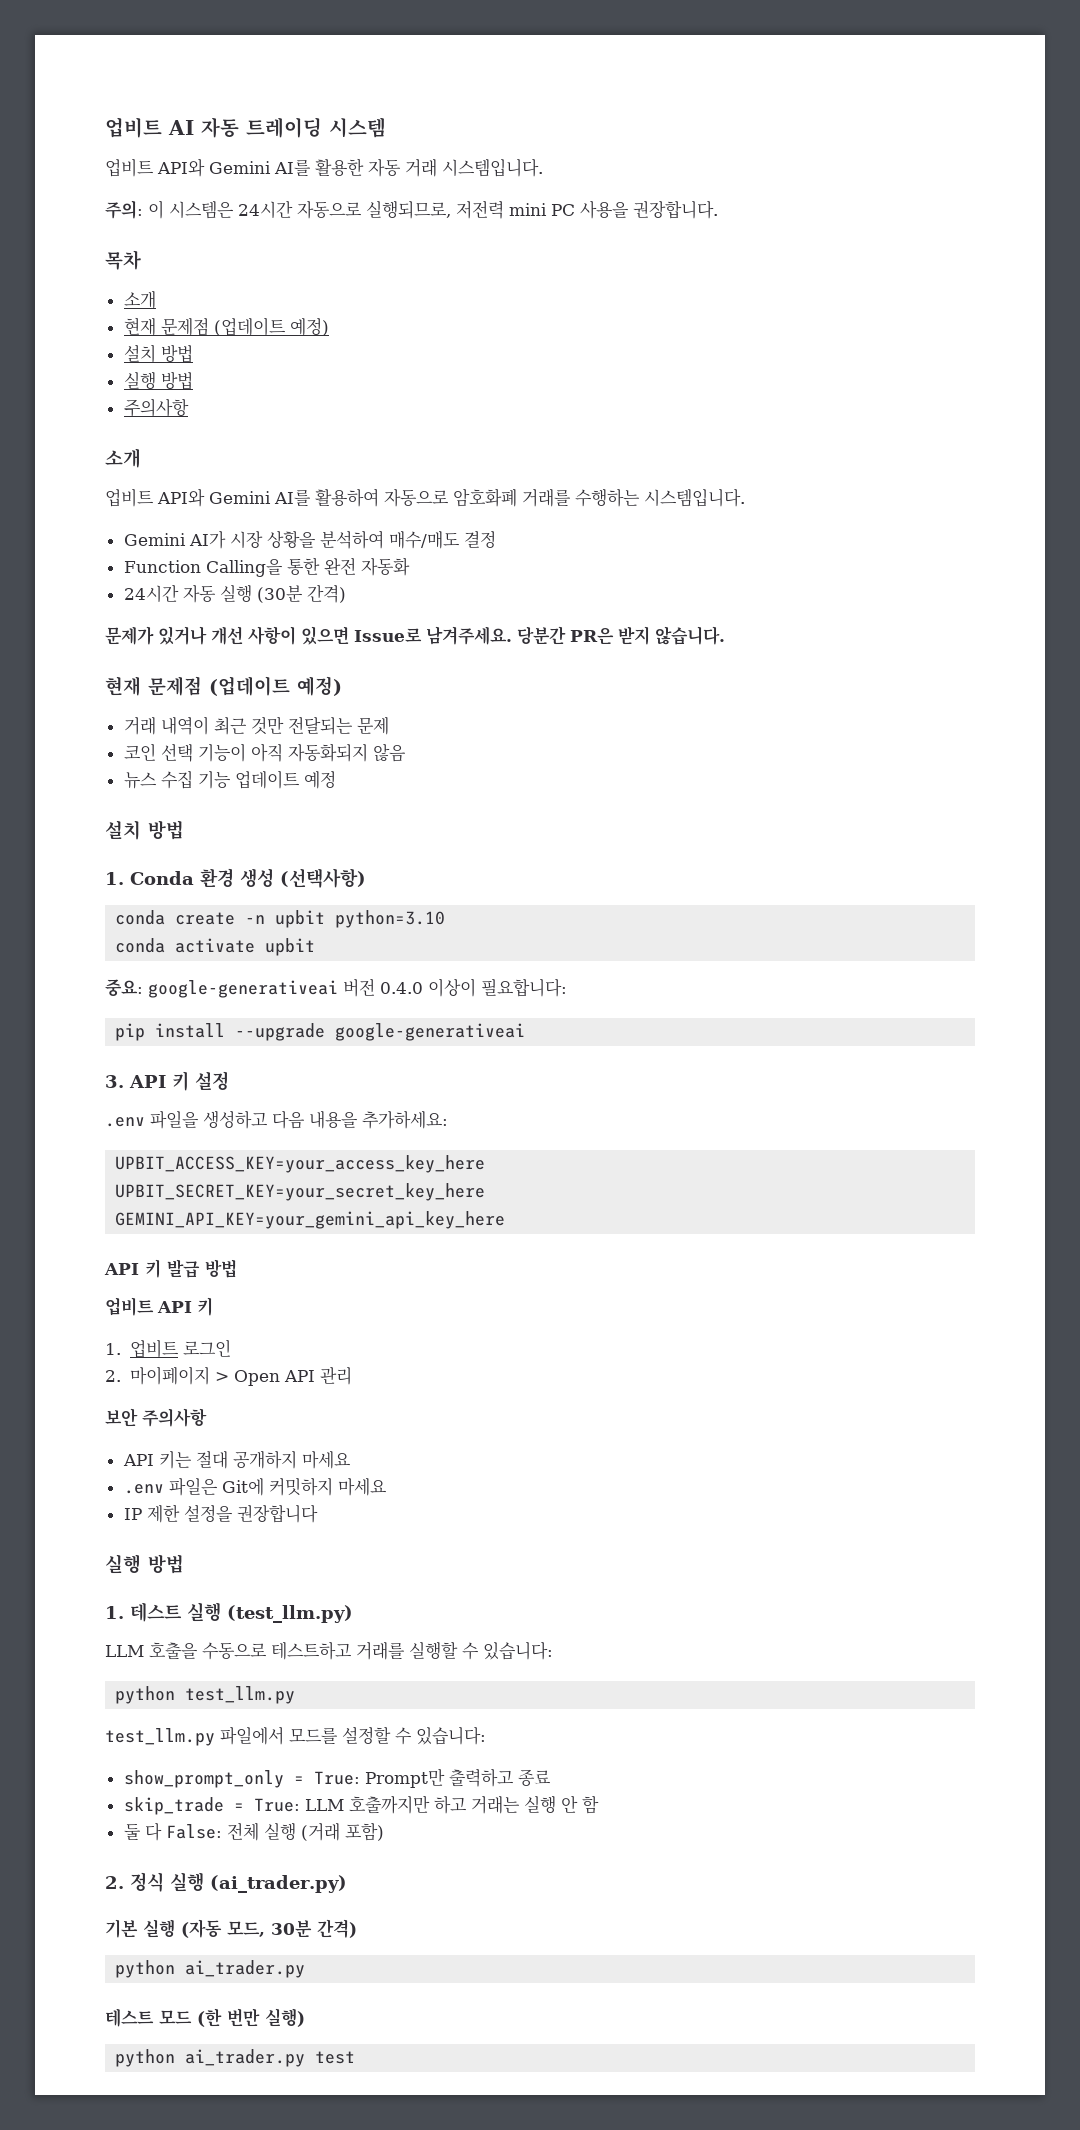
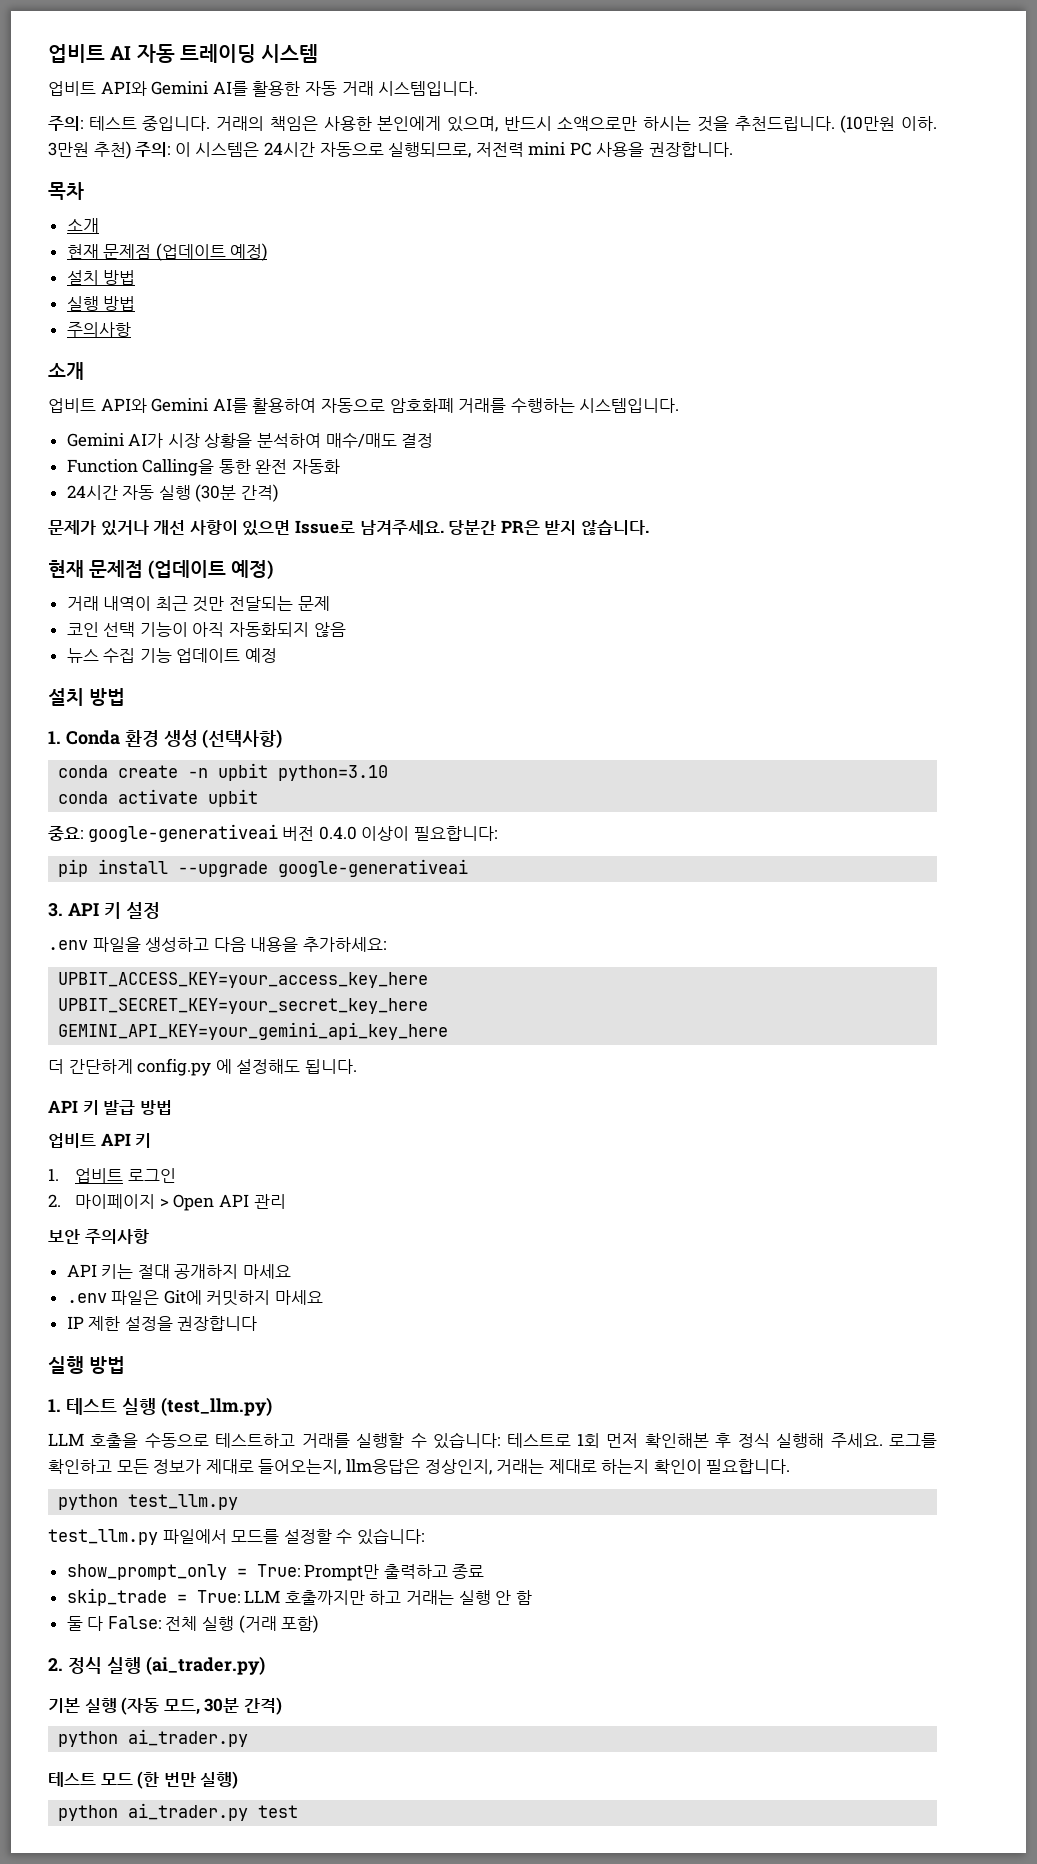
(143, 209) none -> [88,115,937,133] [48,141,171,159] 테스트 중입니다. 거래의 책임은 사용한 본인에게 있으며, 반드시 소액으로만 하시는 것을 추천드립니다. (10만원 이하. 3만원 추천) 주의:
(506, 1220) none -> [48,1058,357,1076] // 더 간단하게 config.py 에 설정해도 됩니다.
(553, 1651) none -> [506,1433,937,1448] [48,1459,791,1475] 테스트로 1회 먼저 확인해본 후 정식 실행해 주세요. 로그를 확인하고 모든 정보가 제대로 들어오는지, llm응답은 정상인지, 거래는 제대로 하는지 확인이 필요합니다.

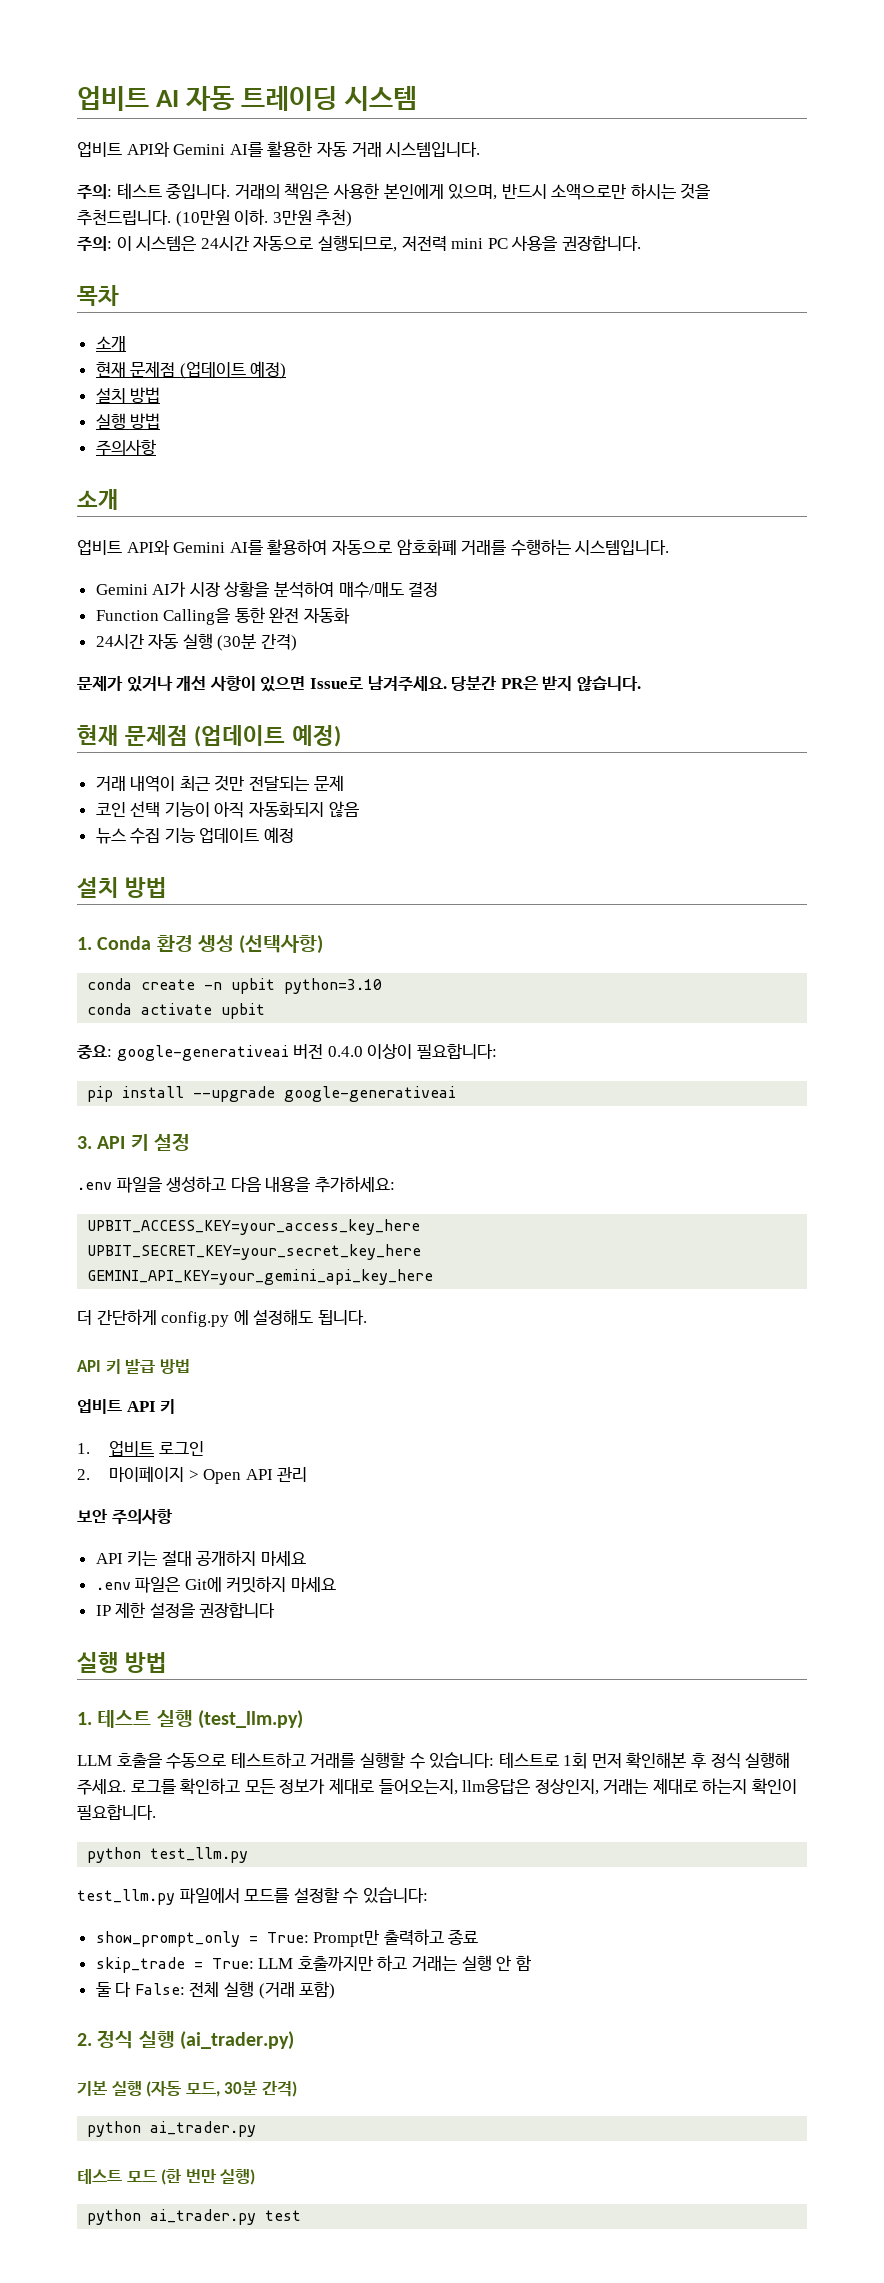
(131, 150) none -> (353, 218) //

